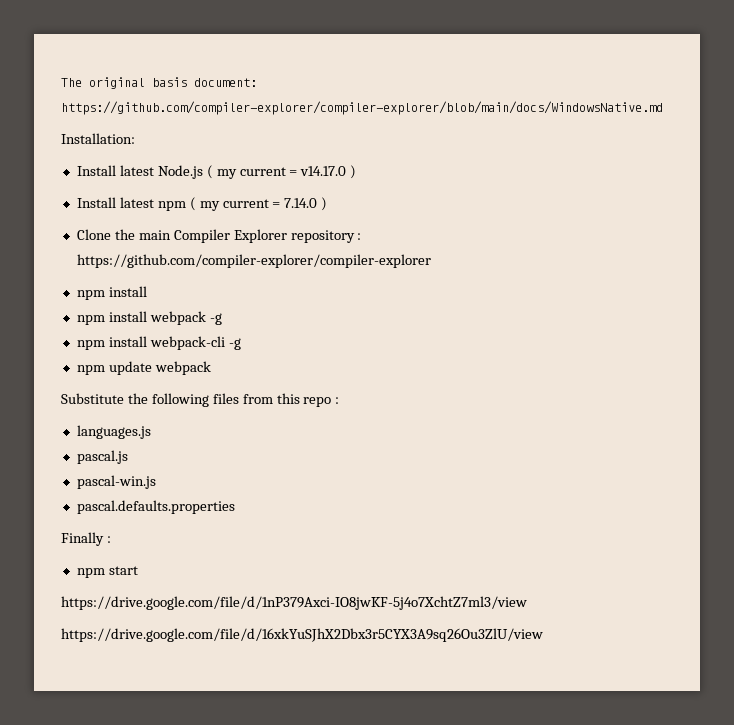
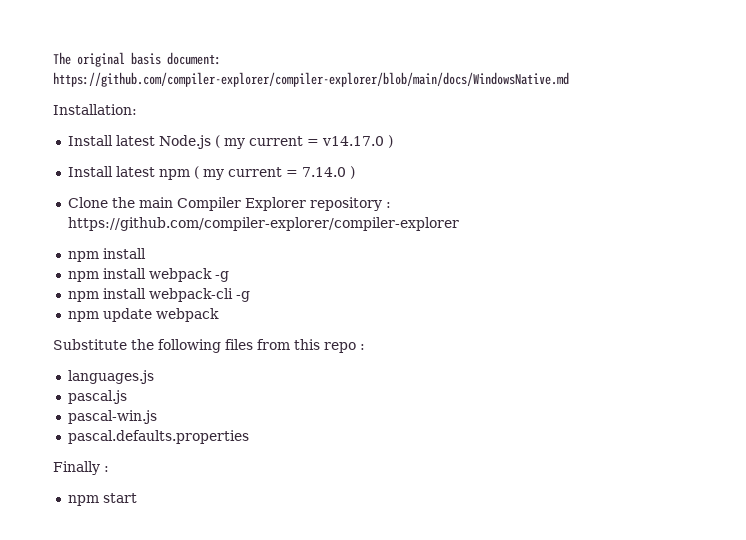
[61,596,527,610] [61,628,543,642] // https://drive.google.com/file/d/1nP379Axci-IO8jwKF-5j4o7XchtZ7ml3/view // https://drive.google.com/file/d/16xkYuSJhX2Dbx3r5CYX3A9sq26Ou3ZlU/view -> (137, 498) none

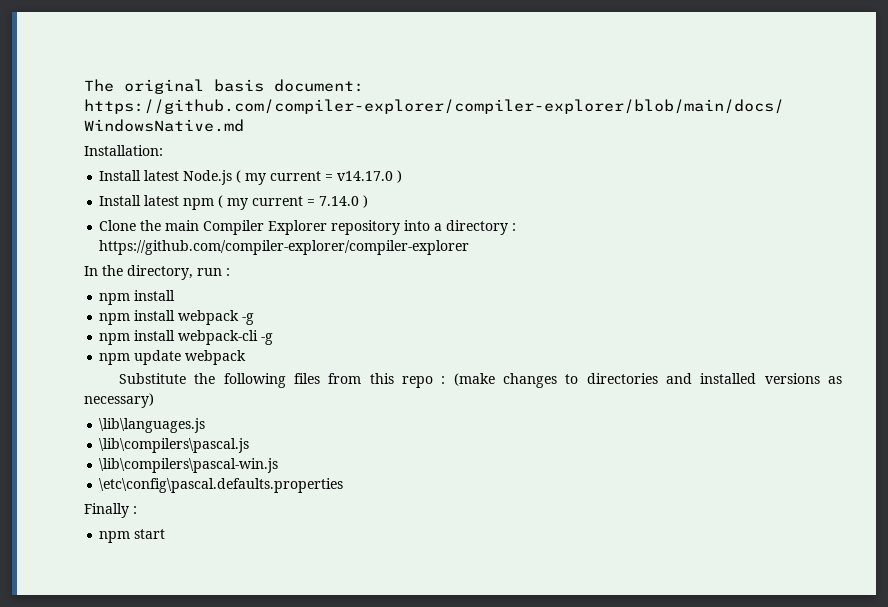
(382, 204) none -> [404,220,509,235] into a directory
(459, 224) none -> [84,265,230,280] // In the directory, run :
[67,370,154,384] [67,390,127,404] [67,410,157,424] [67,430,249,444] // languages.js // pascal.js // pascal-win.js // pascal.defaults.properties -> [453,373,842,388] [84,393,154,408] [99,418,206,433] [99,438,250,453] [99,458,279,473] [99,478,344,493] (make changes to directories and installed versions as necessary) // \lib\languages.js // \lib\compilers\pascal.js // \lib\compilers\pascal-win.js // \etc\config\pascal.defaults.properties

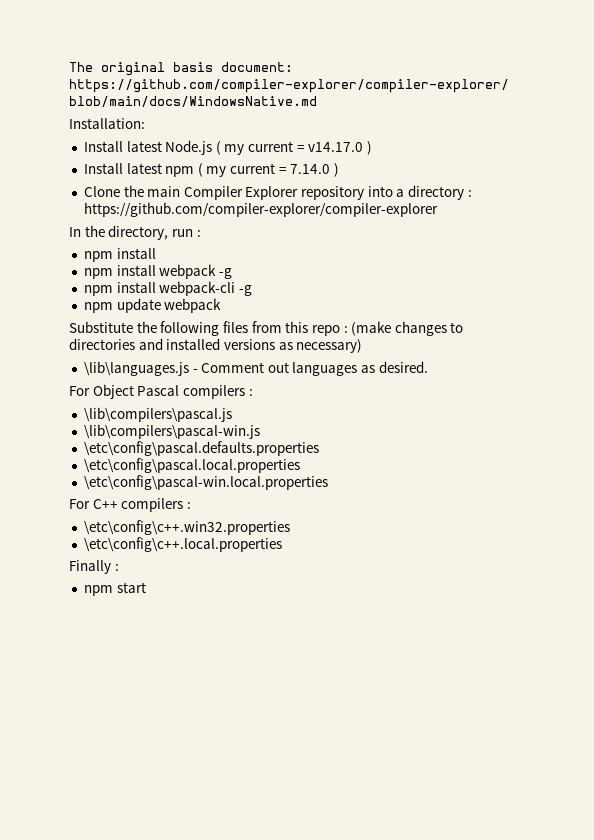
[99,438,250,453] [99,458,279,473] [99,478,344,493] // \lib\compilers\pascal.js // \lib\compilers\pascal-win.js // \etc\config\pascal.defaults.properties -> [192,361,428,376] [69,384,253,399] [83,407,232,422] [83,424,260,439] [83,441,319,456] [83,458,300,473] [83,475,328,490] [69,498,191,512] [83,520,290,535] [83,537,282,552] - Comment out languages as desired. // For Object Pascal compilers : // \lib\compilers\pascal.js // \lib\compilers\pascal-win.js // \etc\config\pascal.defaults.properties // \etc\config\pascal.local.properties // \etc\config\pascal-win.local.properties // For C++ compilers : // \etc\config\c++.win32.properties // \etc\config\c++.local.properties

